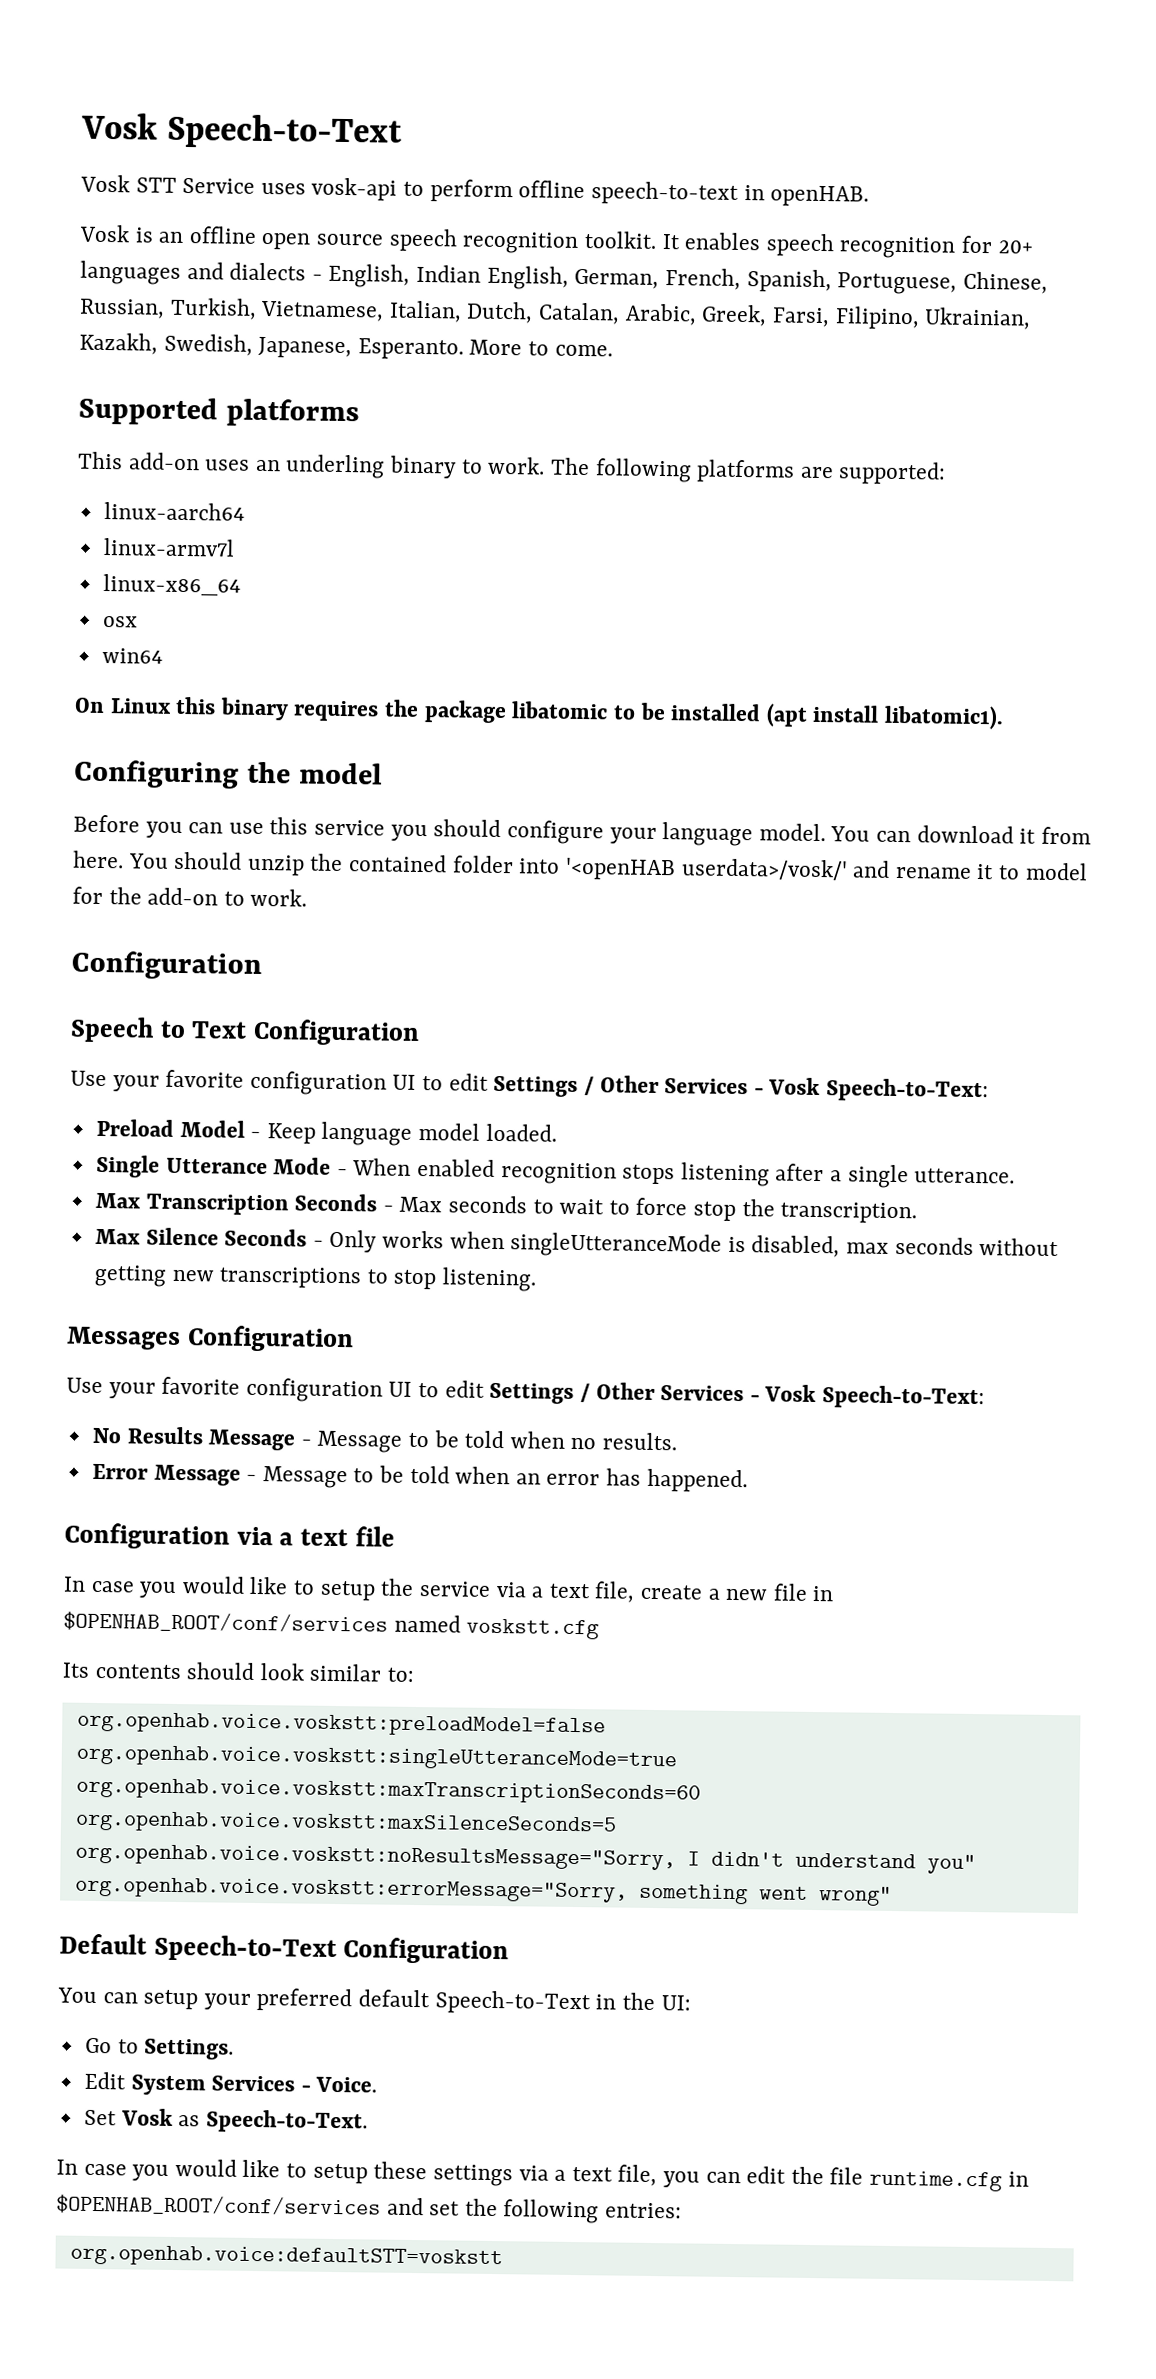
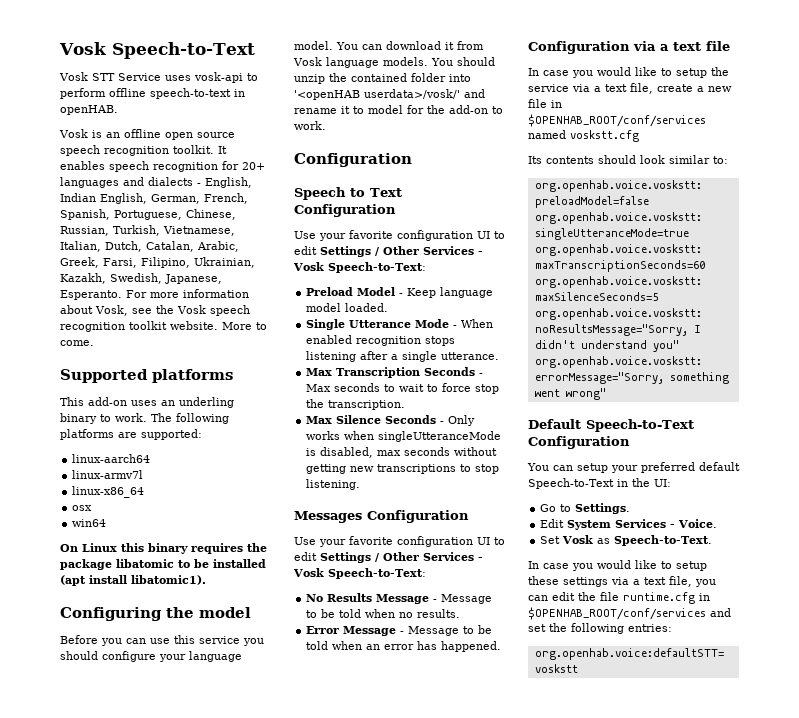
(464, 349) none -> [126,289,249,298] [60,305,250,316] [60,321,218,332] For more information about Vosk, see the Vosk speech recognition toolkit website.
[73,850,124,869] here. -> [293,57,428,68] Vosk language models.

